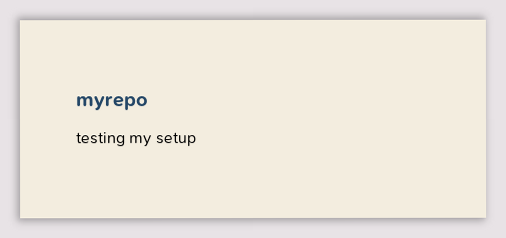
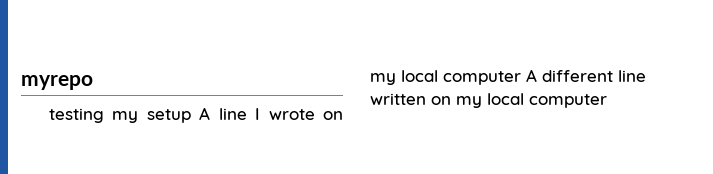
(197, 139) none -> [199,107,343,120] [370,69,646,85] [370,93,607,108] A line I wrote on my local computer A different line written on my local computer

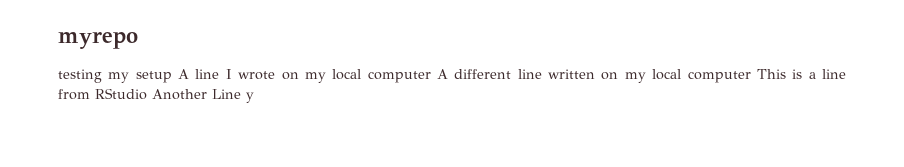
(607, 101) none -> [756,69,847,79] [58,88,254,103] This is a line from RStudio Another Line y

